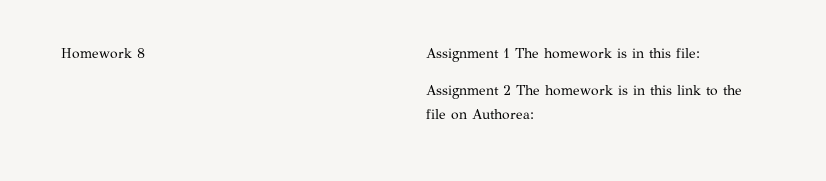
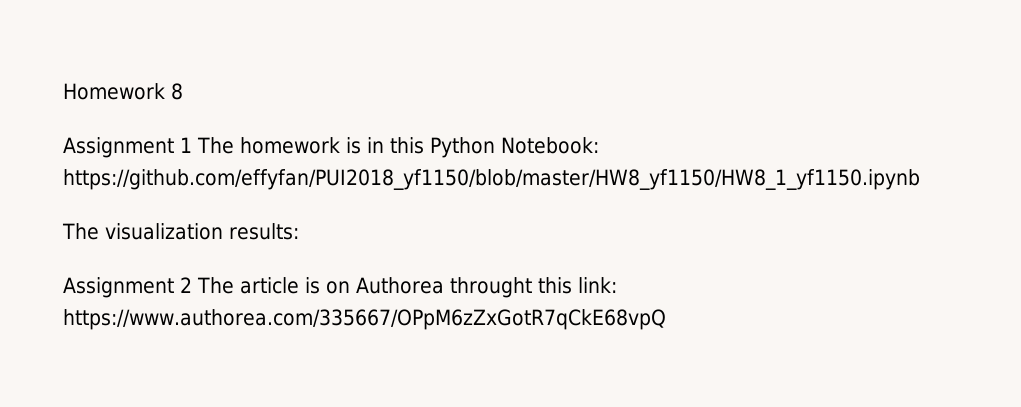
[676,48,700,58] [426,85,742,99] [426,109,534,120] file: // Assignment 2 The homework is in this link to the file on Authorea: -> [430,137,599,158] [63,169,920,190] [62,223,299,240] [63,277,617,298] [63,309,666,330] Python Notebook: https://github.com/effyfan/PUI2018_yf1150/blob/master/HW8_yf1150/HW8_1_yf1150.ipynb // The visualization results: // Assignment 2 The article is on Authorea throught this link: https://www.authorea.com/335667/OPpM6zZxGotR7qCkE68vpQ

